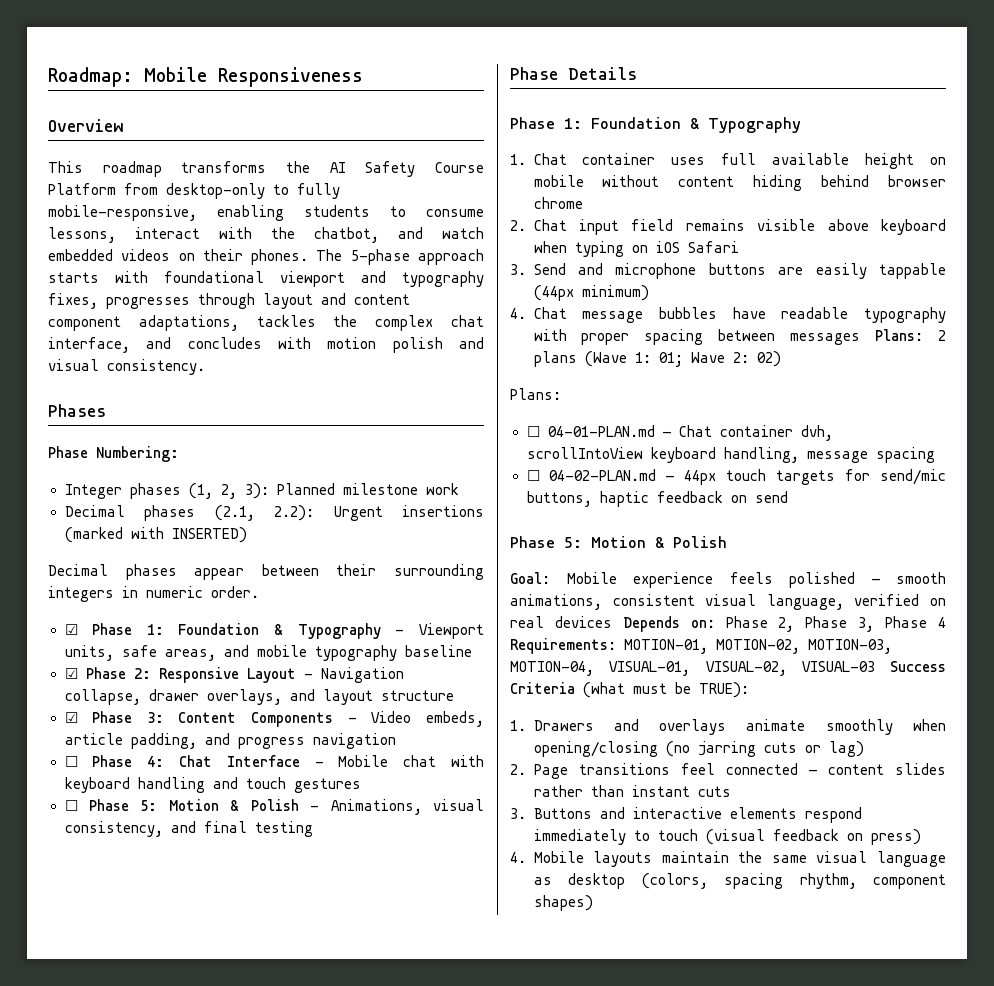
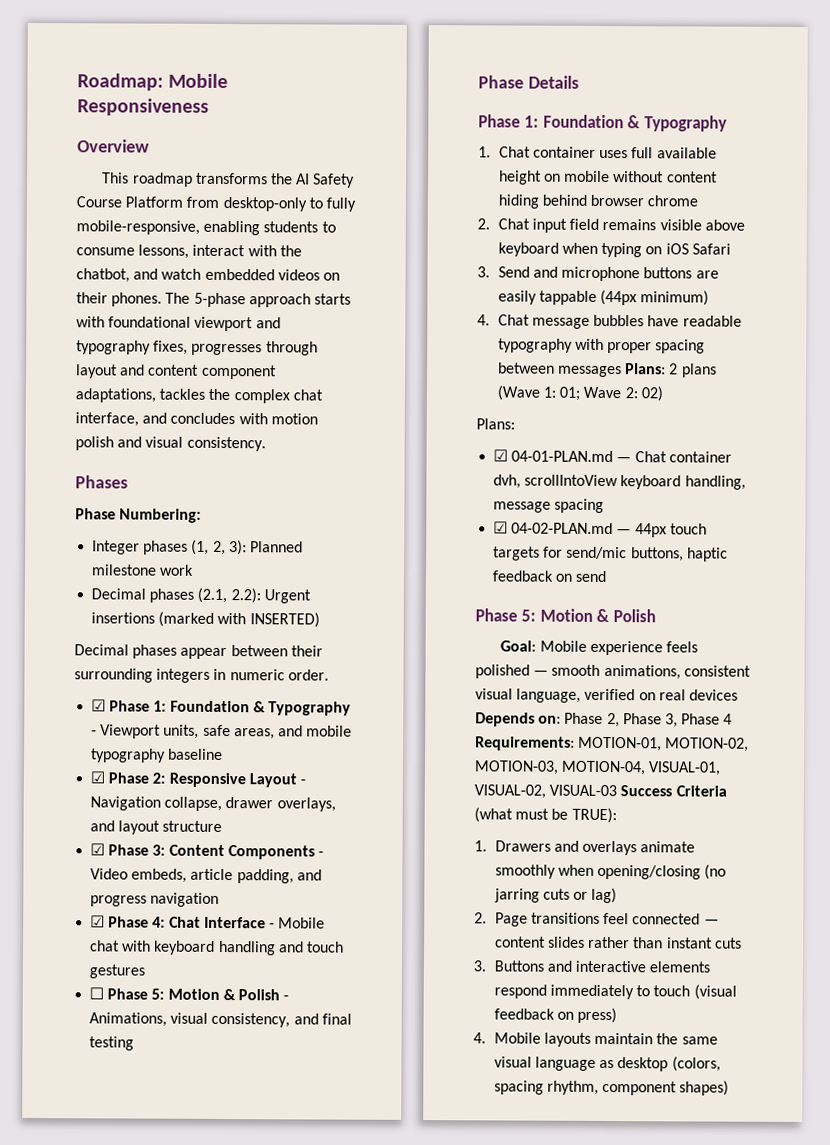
[64,756,78,767] ☐ -> [90,915,106,928] ☑
[526,426,540,437] ☐ -> [493,449,509,462] ☑
[526,470,540,481] ☐ -> [493,521,509,534] ☑

